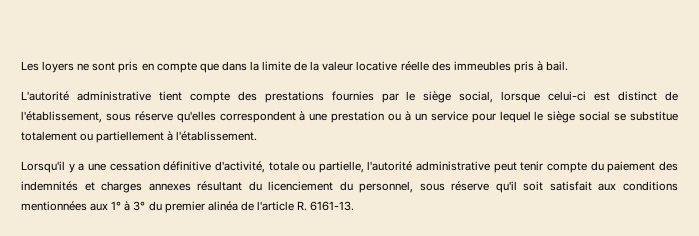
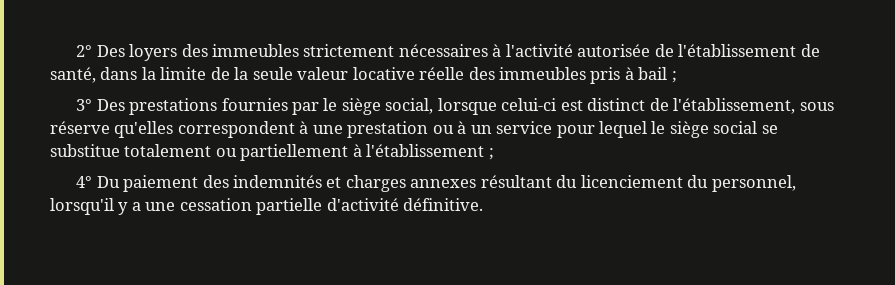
[21,61,219,73] Les loyers ne sont pris en compte que -> [76,44,820,61] [50,67,96,83] 2° Des loyers des immeubles strictement nécessaires à l'activité autorisée de l'établissement de santé,
(320, 66) none -> [252,67,293,80] seule
[546,61,569,71] [21,91,257,103] bail. // L'autorité administrative tient compte des -> [638,67,677,83] [76,99,125,111] bail ; // 3° Des
[176,131,258,141] [21,161,604,173] l'établissement. // Lorsqu'il y a une cessation définitive d'activité, totale ou partielle, l'autorité administrative peut tenir compte du -> [366,144,494,160] [76,176,120,188] l'établissement ; // 4° Du
[419,181,678,193] [21,201,355,213] sous réserve qu'il soit satisfait aux conditions mentionnées aux 1° à 3° du premier alinéa de l'article R. 6161-13. -> [50,198,484,215] lorsqu'il y a une cessation partielle d'activité définitive.

